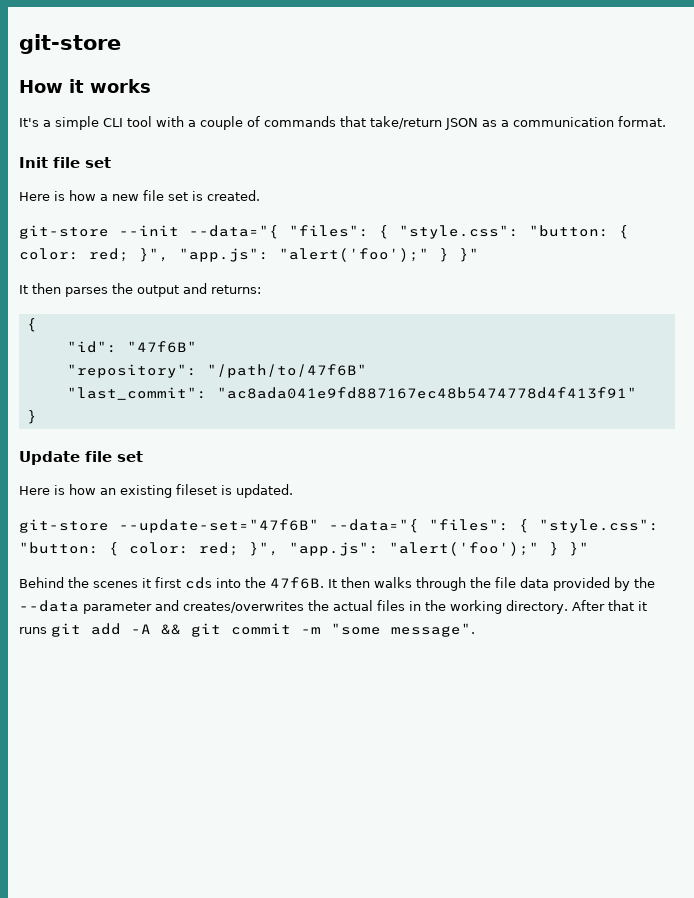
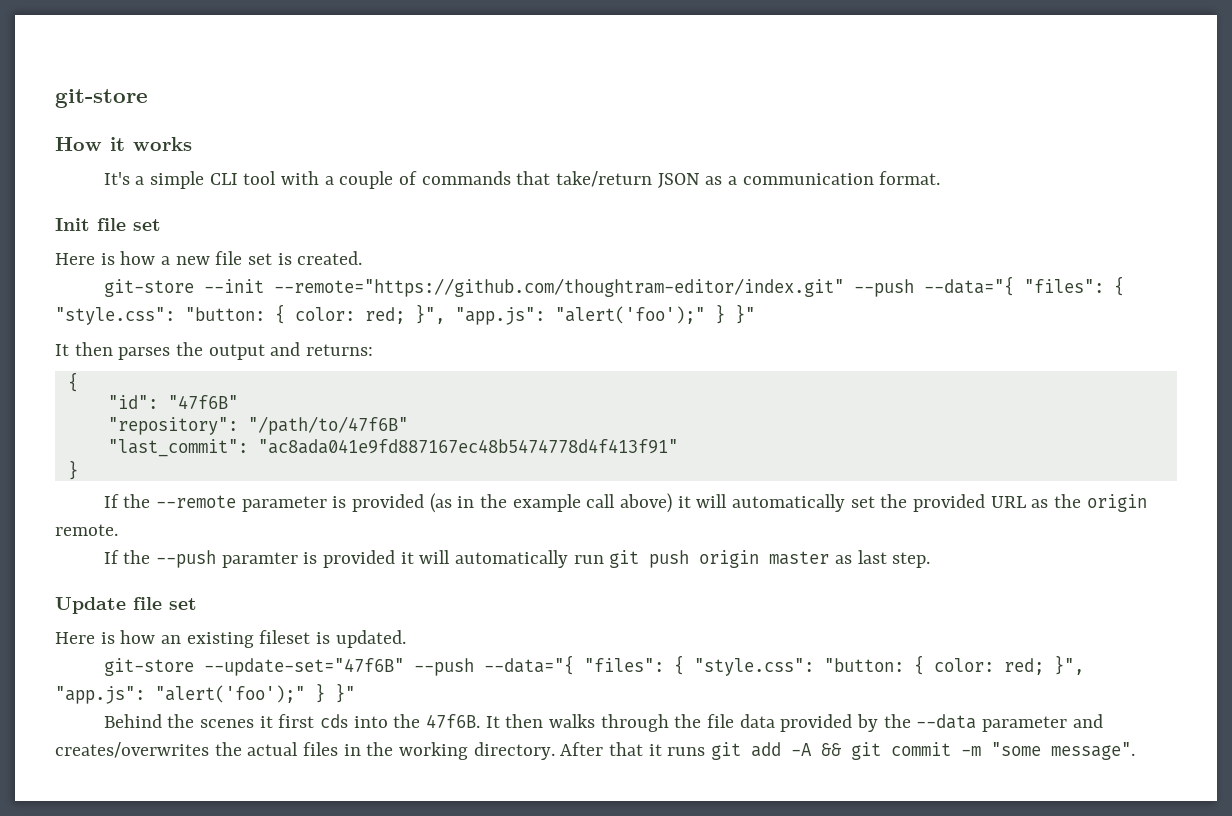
(179, 230) none -> [273,278,914,297] --remote="https://github.com/thoughtram-editor/index.git" --push
(37, 417) none -> [103,493,1147,513] [55,524,118,536] [103,550,931,568] // If the --remote parameter is provided (as in the example call above) it will automatically set the provided URL as the origin remote. // If the --push paramter is provided it will automatically run git push origin master as last step.
(319, 526) none -> [413,658,474,676] --push

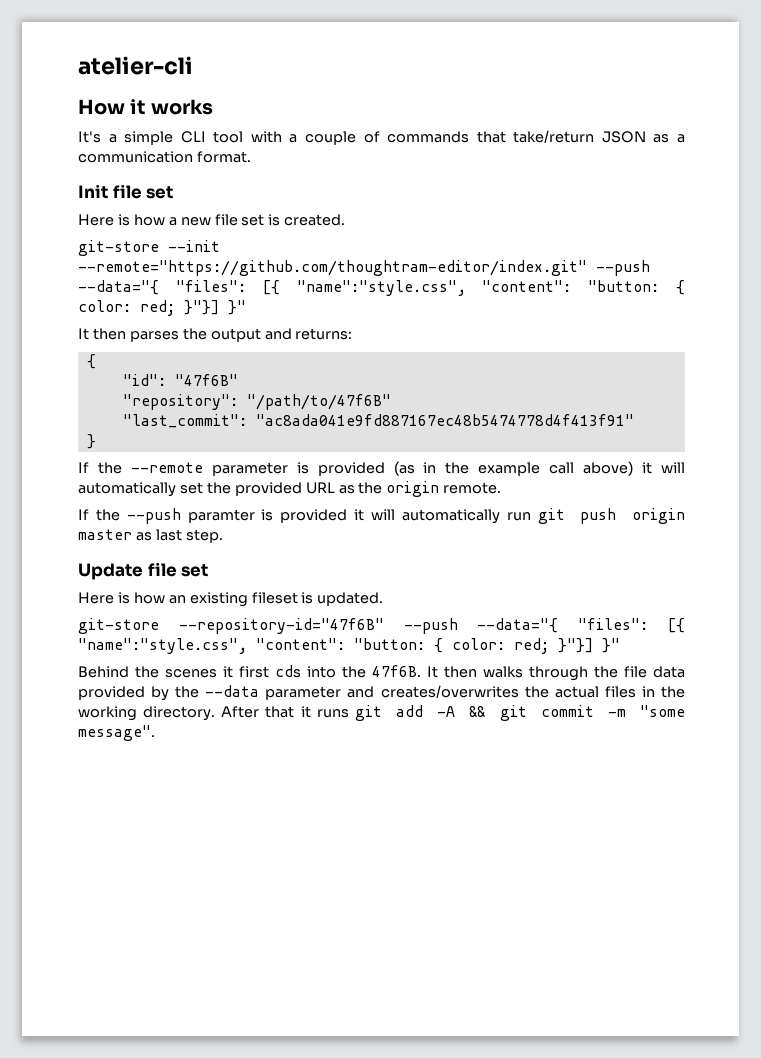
[55,89,148,108] git-store -> [78,56,193,75] atelier-cli
[1113,276,1124,296] [55,304,725,325] { "style.css": "button: { color: red; }", "app.js": "alert('foo');" } -> [262,280,685,296] [78,300,219,316] [{ "name":"style.css", "content": "button: { color: red; }"}]
[203,655,1084,676] [55,683,325,704] --update-set="47f6B" --push --data="{ "files": { "style.css": "button: { color: red; }", "app.js": "alert('foo');" } -> [178,618,685,634] [78,638,593,654] --repository-id="47f6B" --push --data="{ "files": [{ "name":"style.css", "content": "button: { color: red; }"}]

